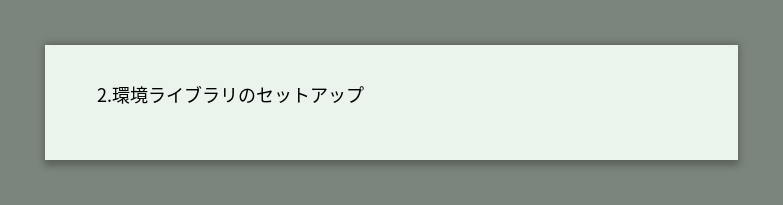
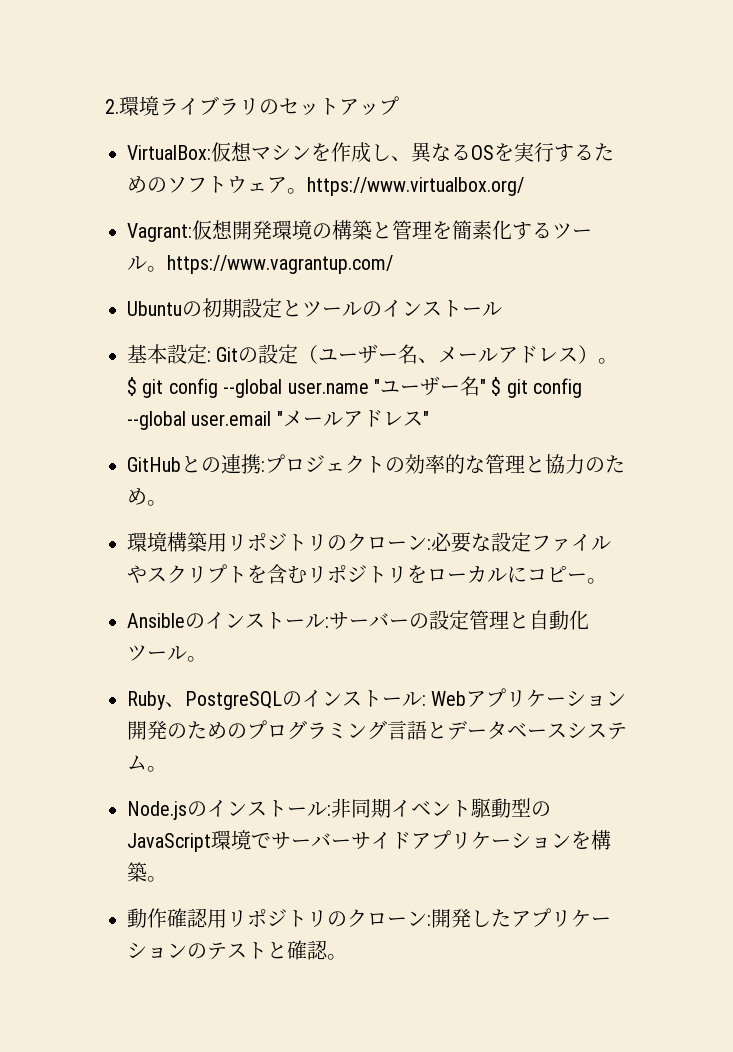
(365, 94) none -> [127,142,614,163] [127,176,524,196] [127,220,592,242] [127,255,393,274] [127,298,502,318] [127,344,619,364] [127,376,583,398] [127,410,429,430] [127,454,625,474] [127,488,167,506] [127,532,611,553] [127,564,607,584] [127,610,589,630] [127,645,207,662] [127,688,627,710] [127,720,627,740] [127,755,167,772] [127,798,551,820] [127,830,611,852] [127,862,167,882] [127,908,611,928] [127,940,347,960] // VirtualBox:仮想マシンを作成し、異なるOSを実行するためのソフトウェア。https://www.virtualbox.org/ // Vagrant:仮想開発環境の構築と管理を簡素化するツール。https://www.vagrantup.com/ // Ubuntuの初期設定とツールのインストール // 基本設定: Gitの設定（ユーザー名、メールアドレス）。$ git config --global user.name "ユーザー名" $ git config --global user.email "メールアドレス" // GitHubとの連携:プロジェクトの効率的な管理と協力のため。 // 環境構築用リポジトリのクローン:必要な設定ファイルやスクリプトを含むリポジトリをローカルにコピー。 // Ansibleのインストール:サーバーの設定管理と自動化ツール。 // Ruby、PostgreSQLのインストール: Webアプリケーション開発のためのプログラミング言語とデータベースシステム。 // Node.jsのインストール:非同期イベント駆動型のJavaScript環境でサーバーサイドアプリケーションを構築。 // 動作確認用リポジトリのクローン:開発したアプリケーションのテストと確認。

